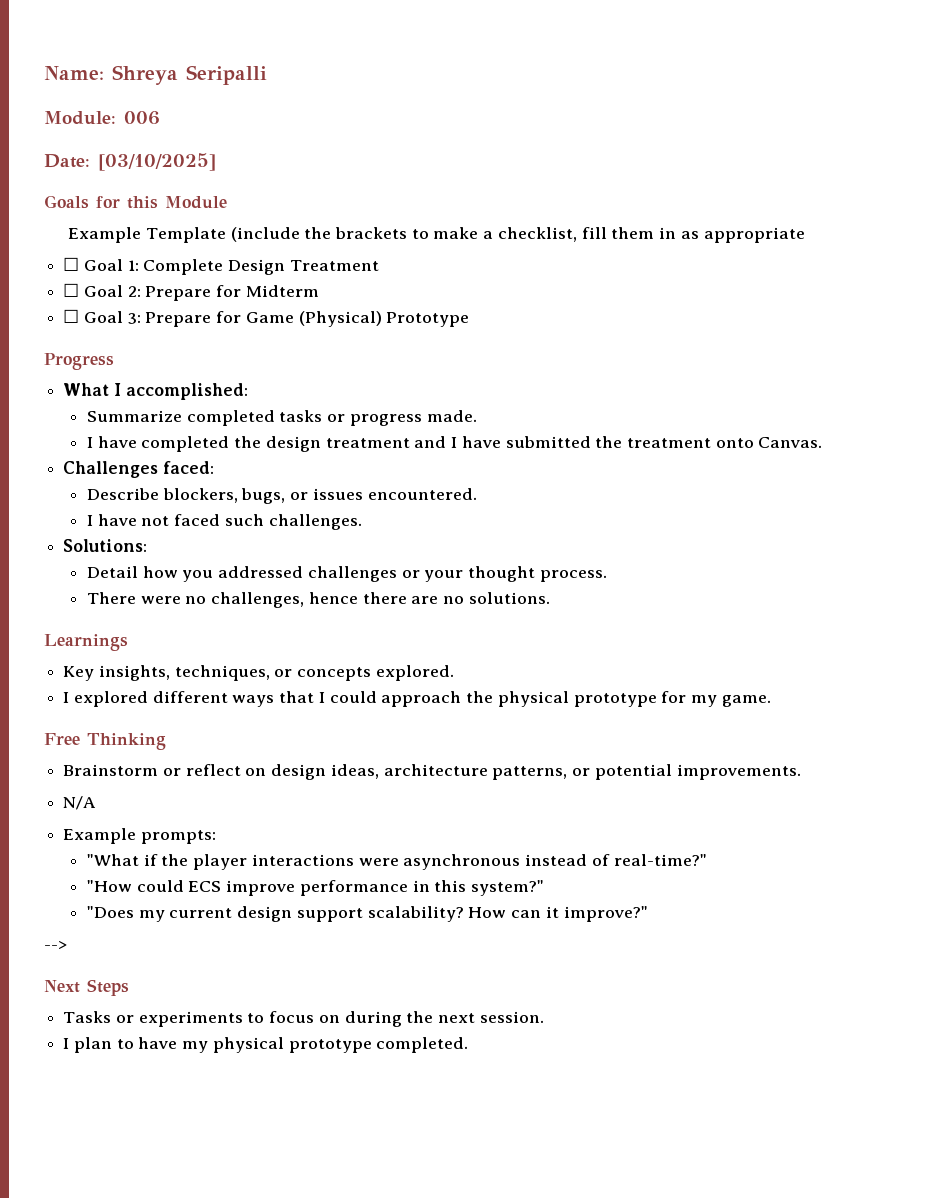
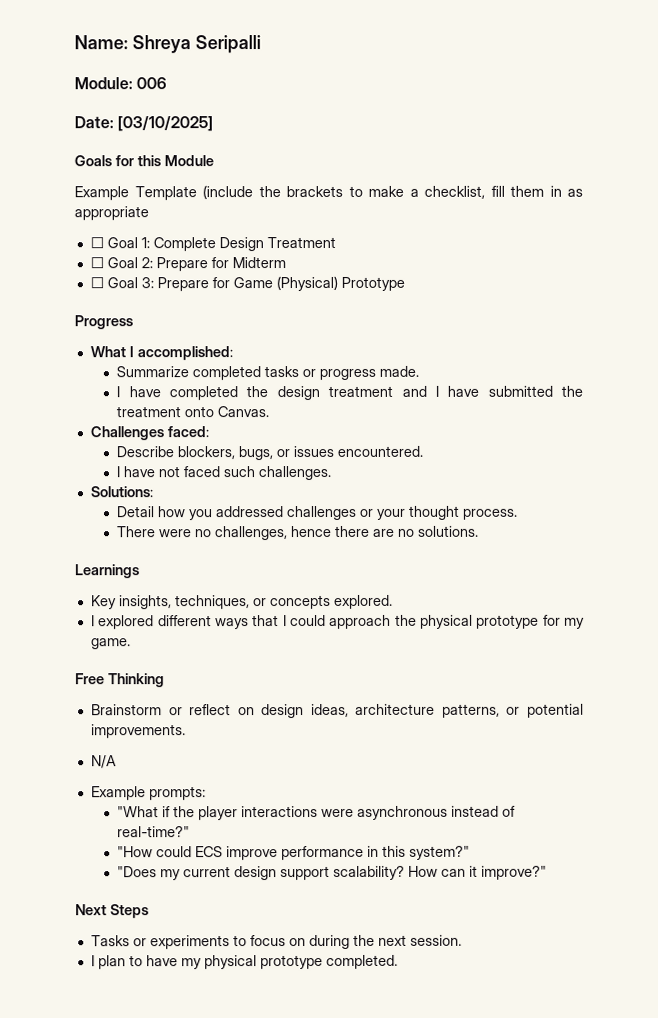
[44,941,67,950] // --> -> (548, 872) none

